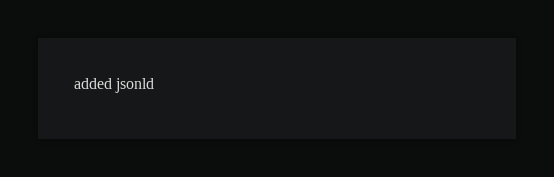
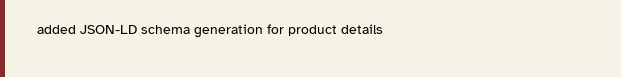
[115,78,155,93] jsonld -> [80,24,383,38] JSON-LD schema generation for product details

